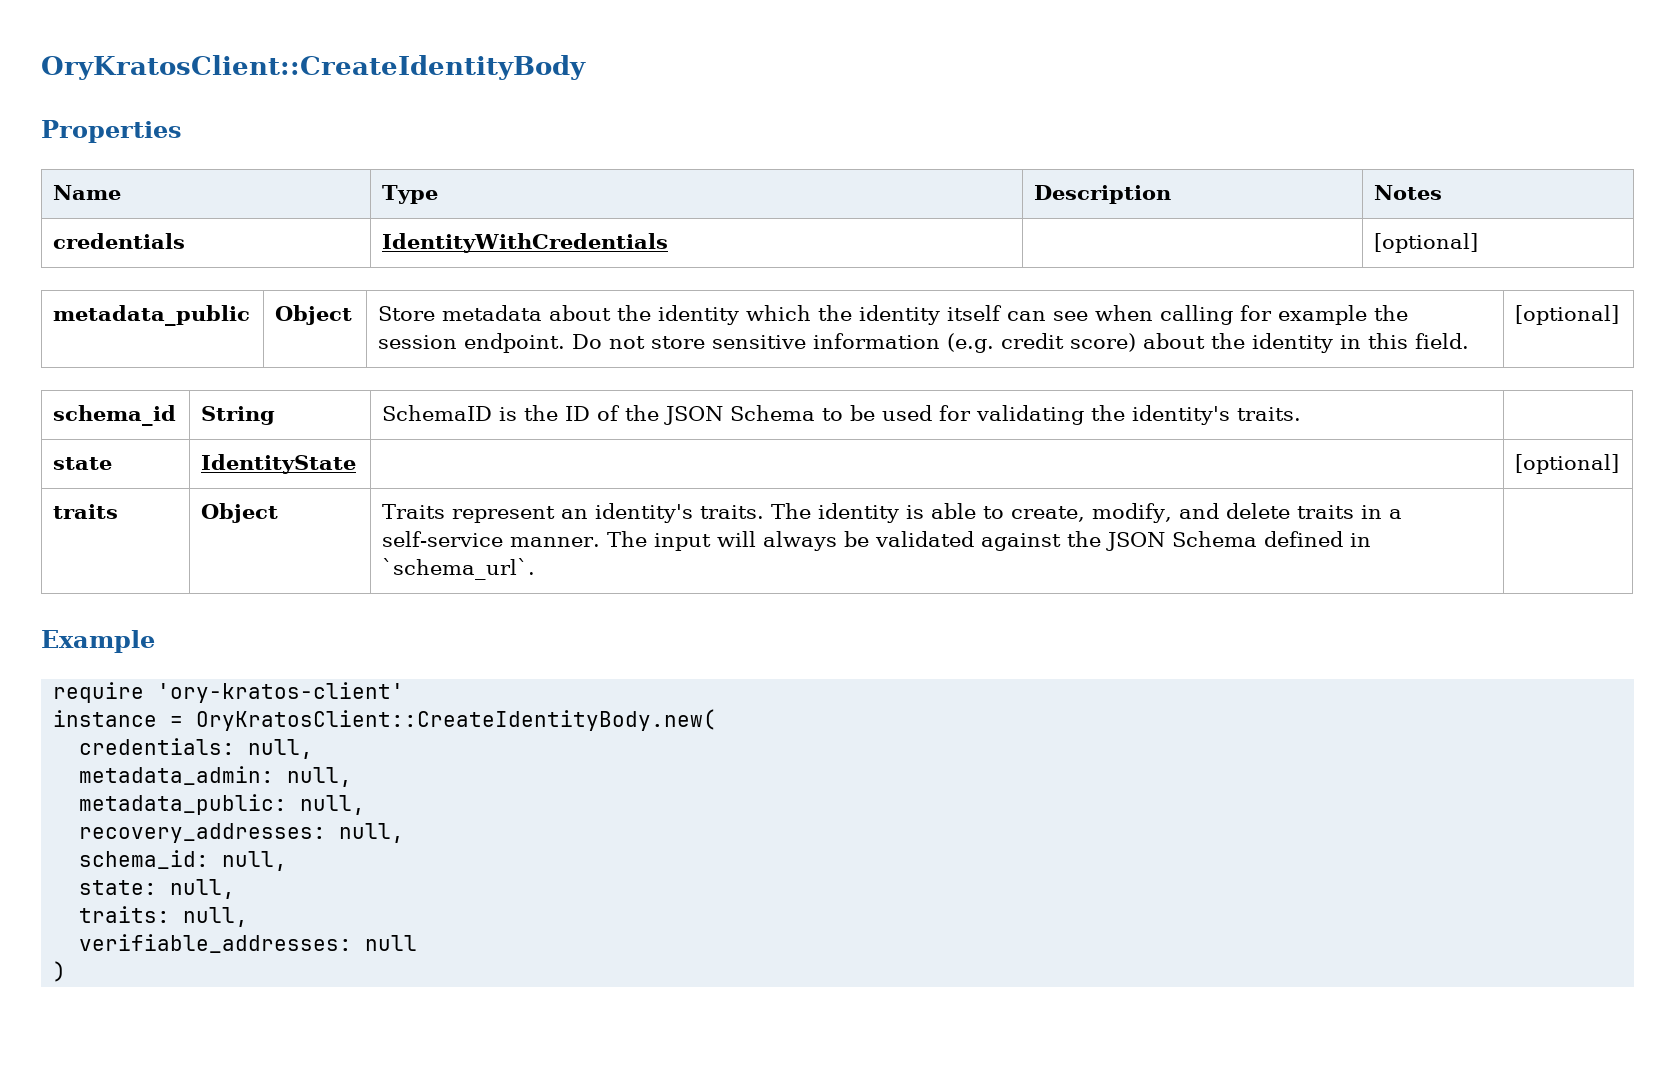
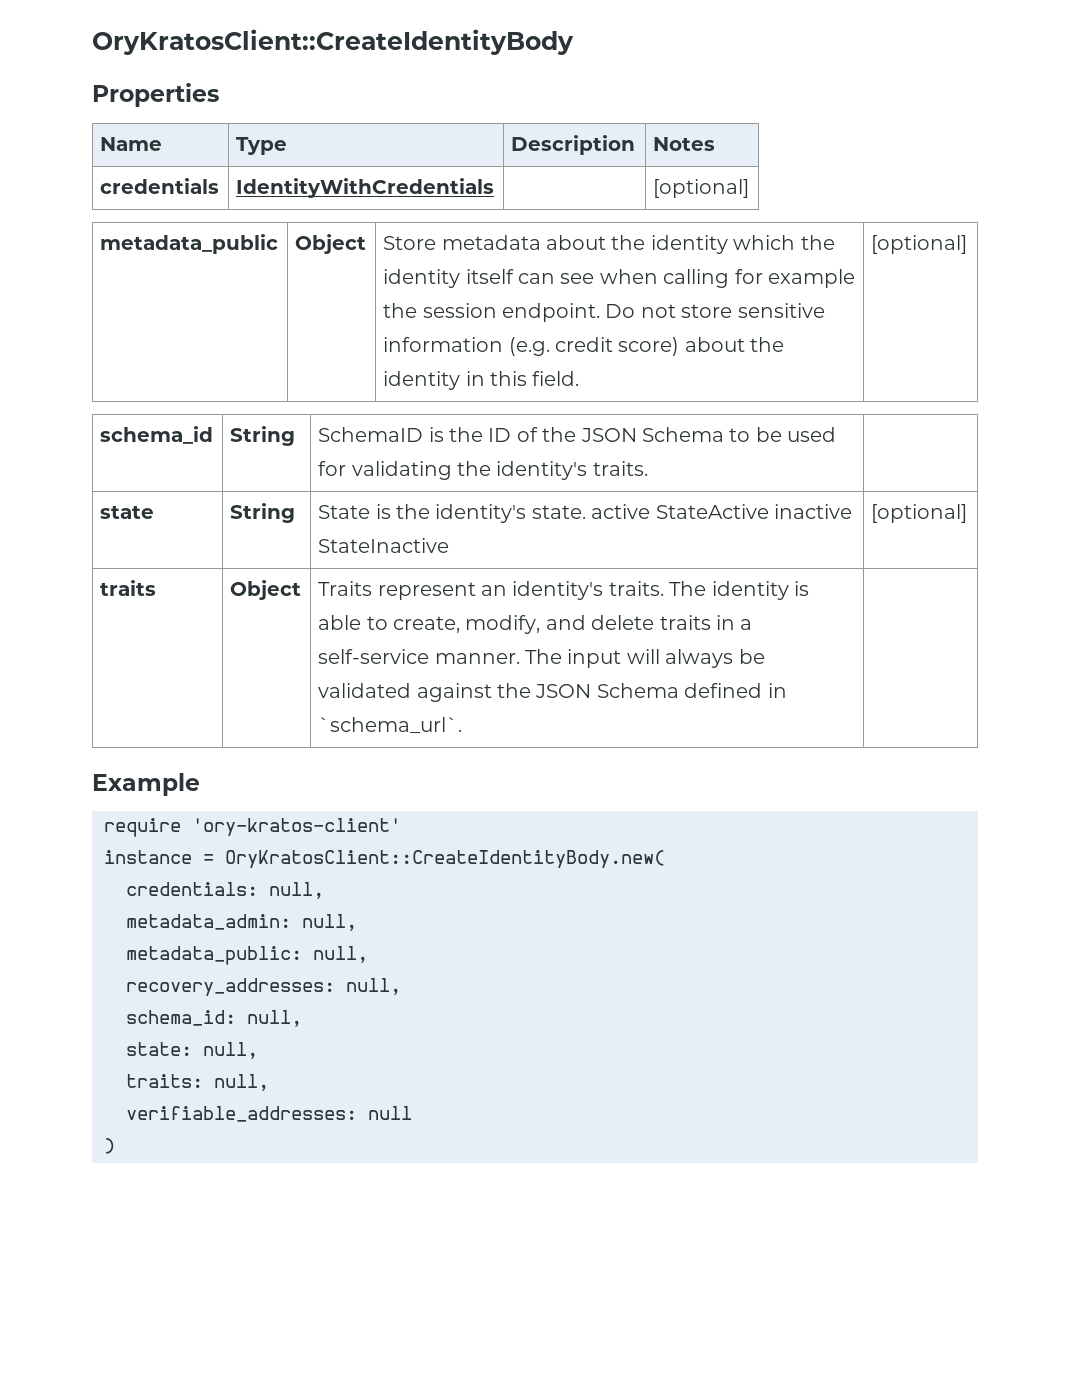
[201,454,357,474] IdentityState | -> [230,503,296,523] [318,504,853,523] [318,538,450,553] String | State is the identity's state. active StateActive inactive StateInactive

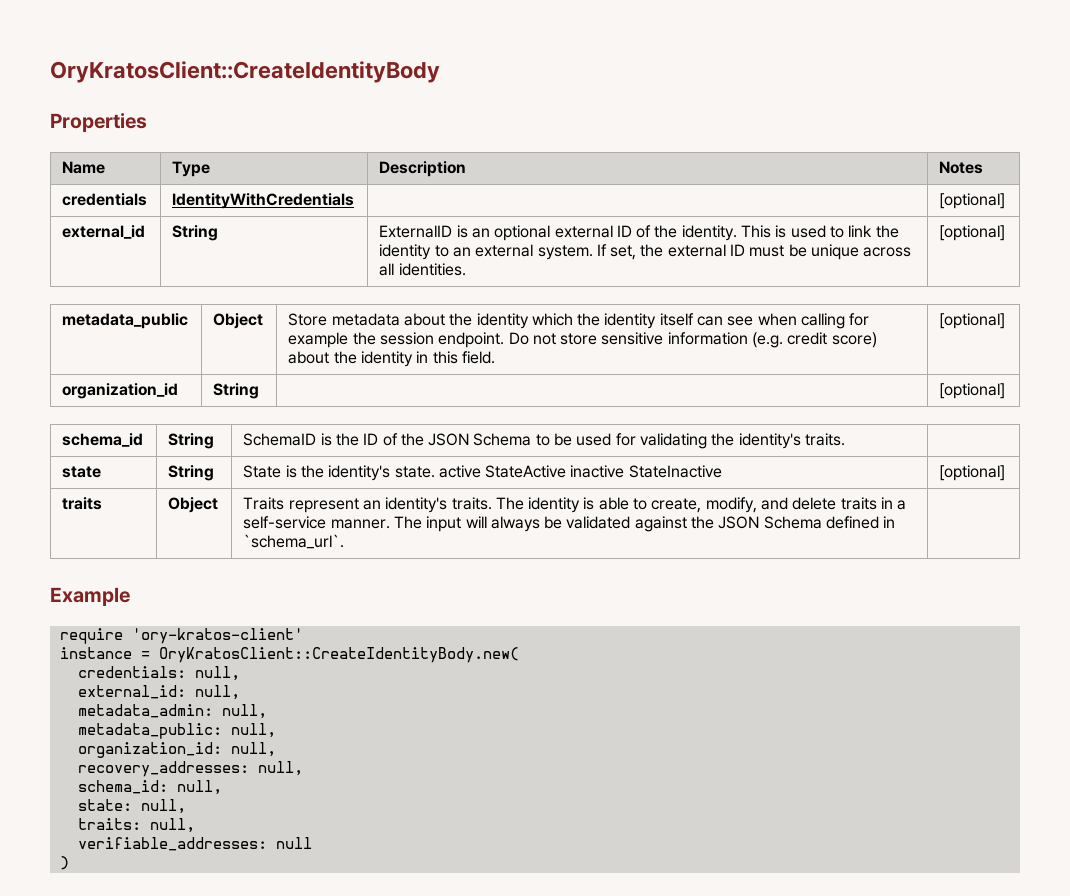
(750, 188) none -> [62,225,146,239] [172,225,219,241] [379,225,899,241] [379,244,912,260] [379,263,466,276] [939,225,1006,241] // external_id | String | ExternalID is an optional external ID of the identity. This is used to link the identity to an external system. If set, the external ID must be unique across all identities. | [optional]
(968, 244) none -> [62,383,179,399] [213,383,260,399] [939,383,1006,399] // organization_id | String | | [optional]
(324, 890) none -> [77,685,240,700] // external_id: null,
(368, 954) none -> [77,742,276,758] // organization_id: null,

